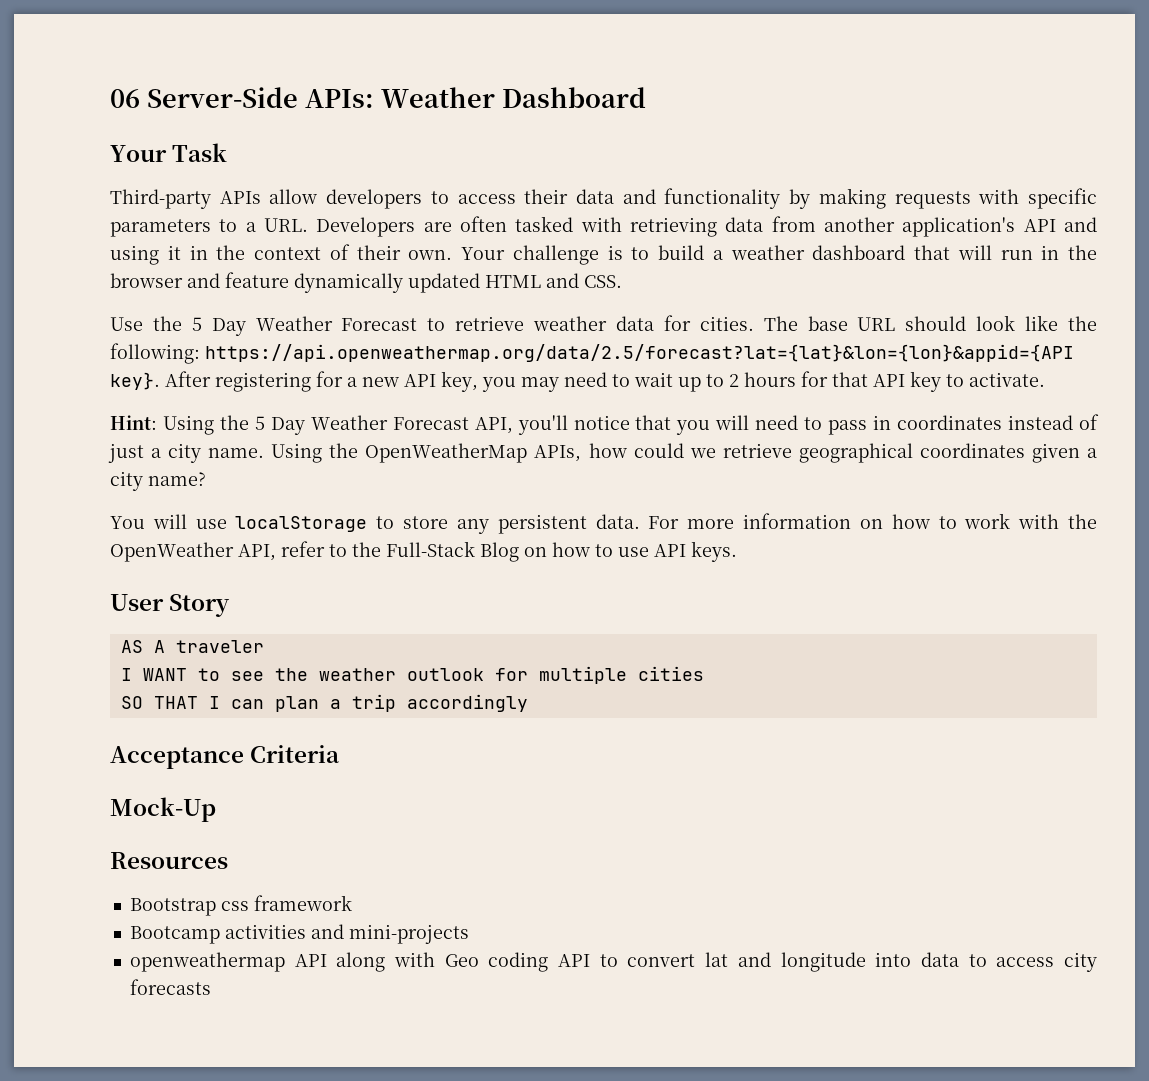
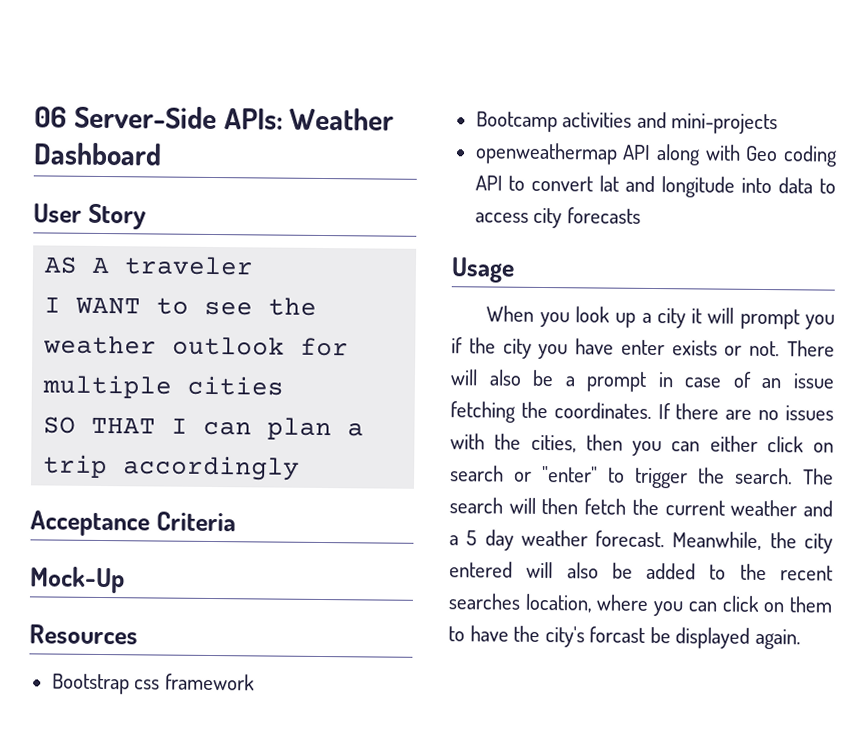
[110,143,228,162] [110,188,1097,209] [110,216,1098,237] [110,244,1097,265] [110,272,622,293] [110,315,1098,336] [110,343,1074,364] [110,371,1045,392] [110,414,1099,435] [108,443,1098,463] [110,471,206,491] [110,513,1098,534] [110,541,737,562] // Your Task // Third-party APIs allow developers to access their data and functionality by making requests with specific parameters to a URL. Developers are often tasked with retrieving data from another application's API and using it in the context of their own. Your challenge is to build a weather dashboard that will run in the browser and feature dynamically updated HTML and CSS. // Use the 5 Day Weather Forecast to retrieve weather data for cities. The base URL should look like the following: https://api.openweathermap.org/data/2.5/forecast?lat={lat}&lon={lon}&appid={API key}. After registering for a new API key, you may need to wait up to 2 hours for that API key to activate. // Hint: Using the 5 Day Weather Forecast API, you'll notice that you will need to pass in coordinates instead of just a city name. Using the OpenWeatherMap APIs, how could we retrieve geographical coordinates given a city name? // You will use localStorage to store any persistent data. For more information on how to work with the OpenWeather API, refer to the Full-Stack Blog on how to use API keys. -> (162, 154) none
(211, 987) none -> [451,257,515,283] [486,305,835,330] [451,337,835,360] [450,369,835,392] [450,401,834,423] [450,433,834,457] [450,465,834,489] [449,497,833,517] [449,529,833,554] [449,561,833,581] [448,593,833,617] [448,625,801,650] // Usage // When you look up a city it will prompt you if the city you have enter exists or not. There will also be a prompt in case of an issue fetching the coordinates. If there are no issues with the cities, then you can either click on search or "enter" to trigger the search. The search will then fetch the current weather and a 5 day weather forecast. Meanwhile, the city entered will also be added to the recent searches location, where you can click on them to have the city's forcast be displayed again.

